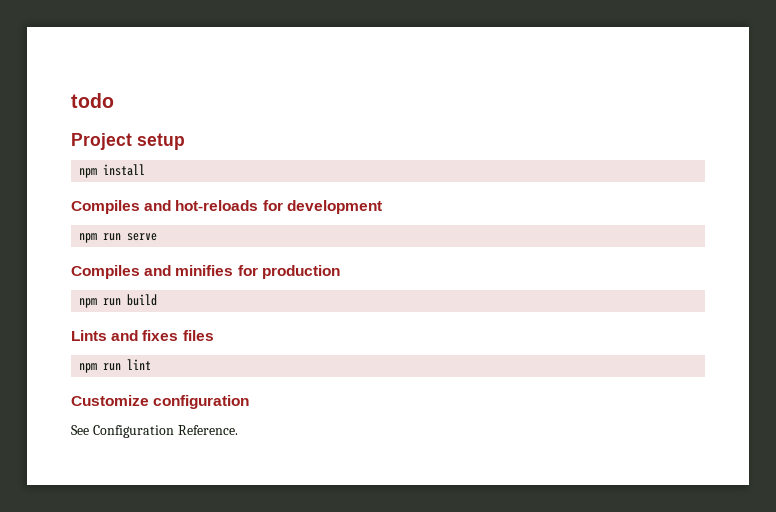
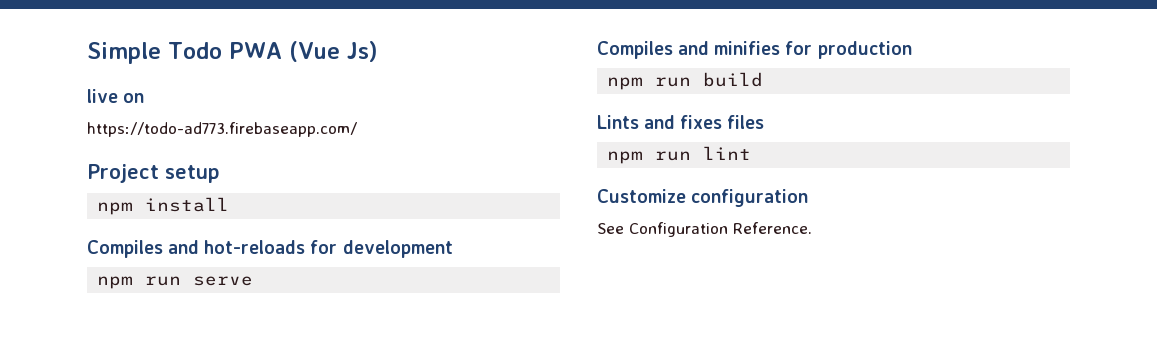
[71,93,114,108] todo -> [87,41,378,64] [87,89,145,103] [87,122,357,137] Simple Todo PWA (Vue Js) // live on // https://todo-ad773.firebaseapp.com/

